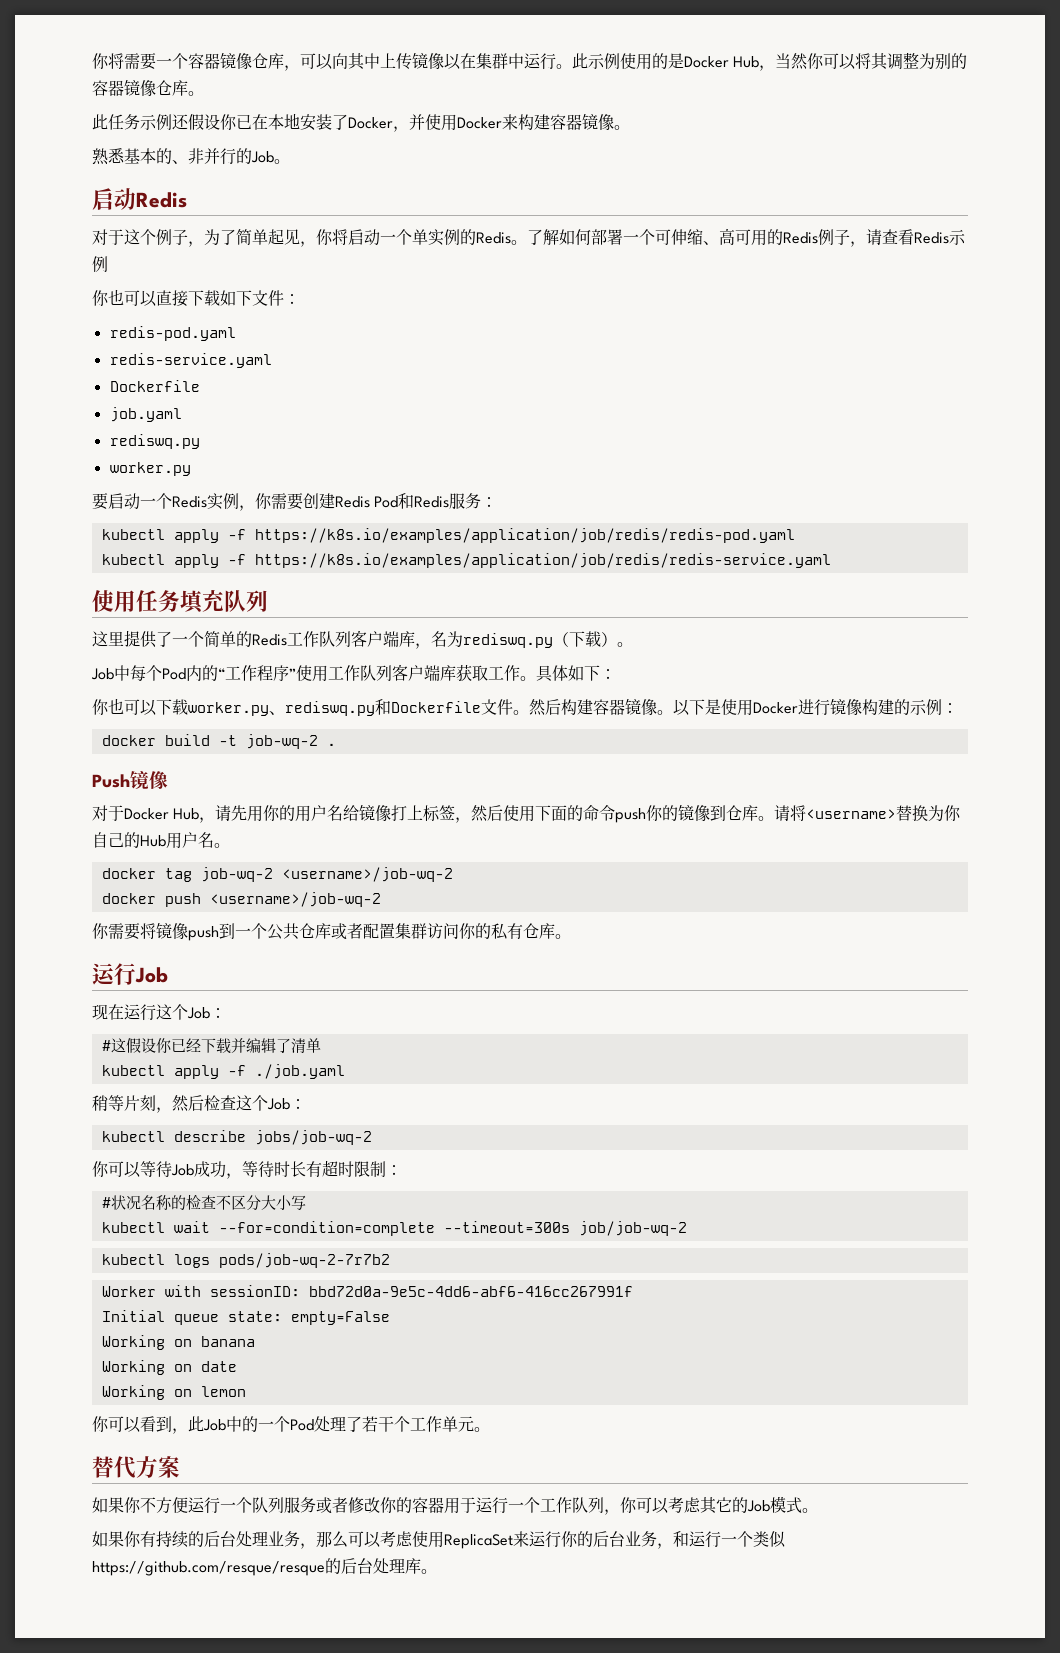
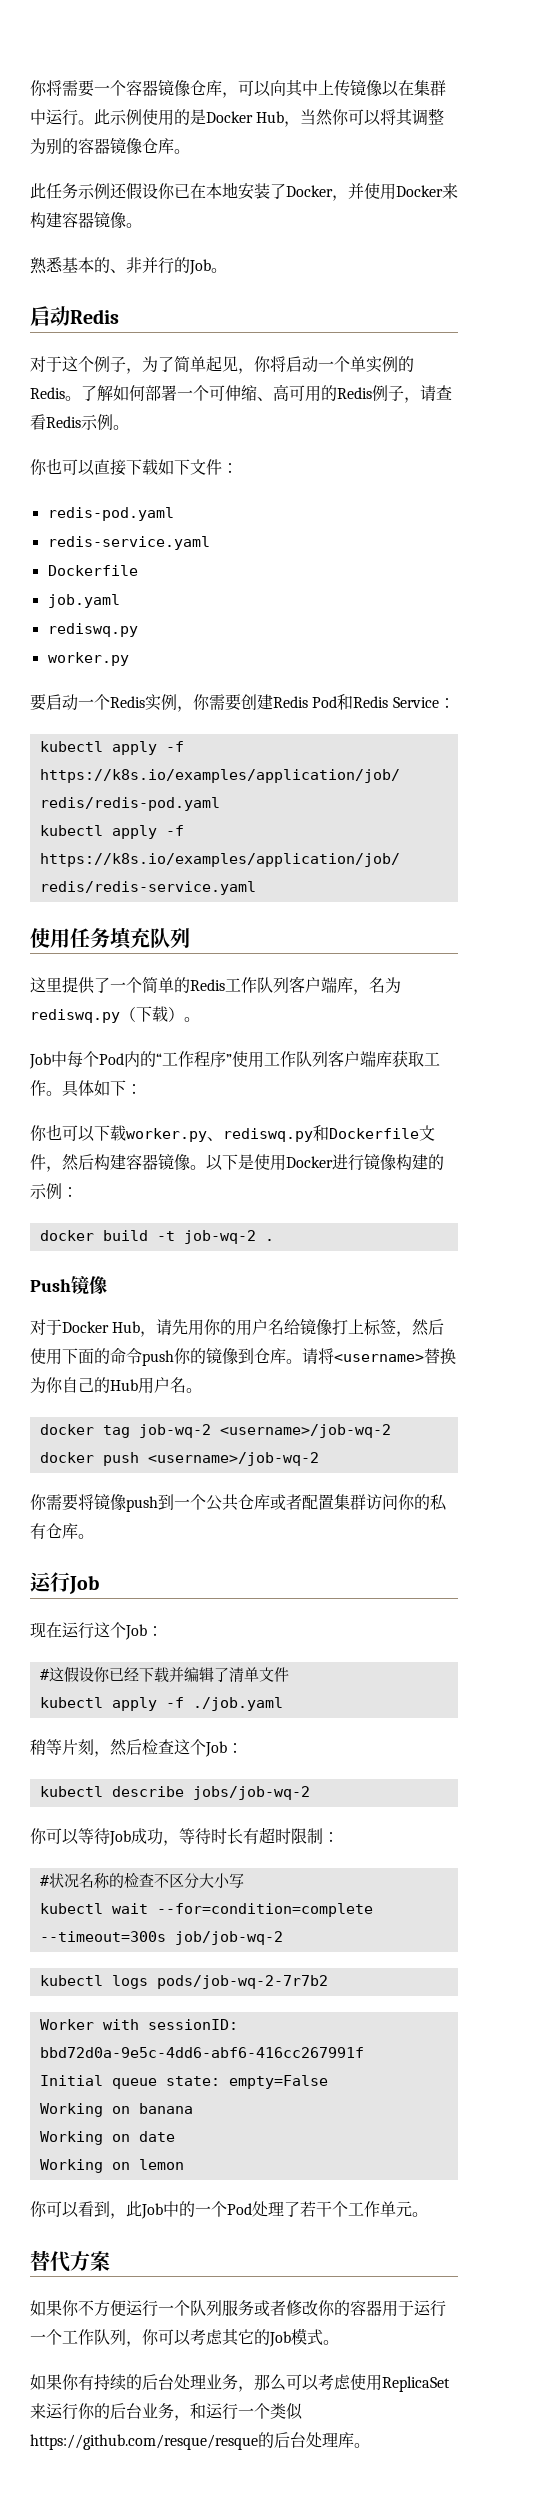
(108, 264) none -> [113,425,129,430] 。
[449,493,482,509] 服务 -> [392,697,439,708] Service
[513,710,529,715] 。 -> [46,1166,62,1172] ，
(321, 1045) none -> [258,1667,289,1682] 文件

